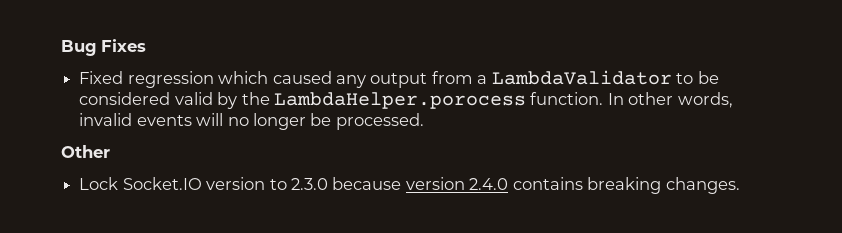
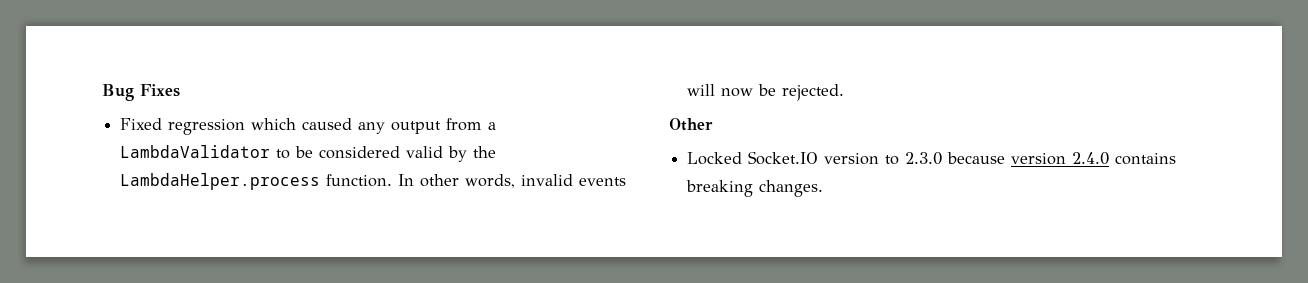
[273,92,526,109] LambdaHelper.porocess -> [120,173,321,190] LambdaHelper.process
[227,113,424,130] no longer be processed. -> [721,84,845,101] now be rejected.
[79,177,119,190] Lock -> [687,152,743,165] Locked

